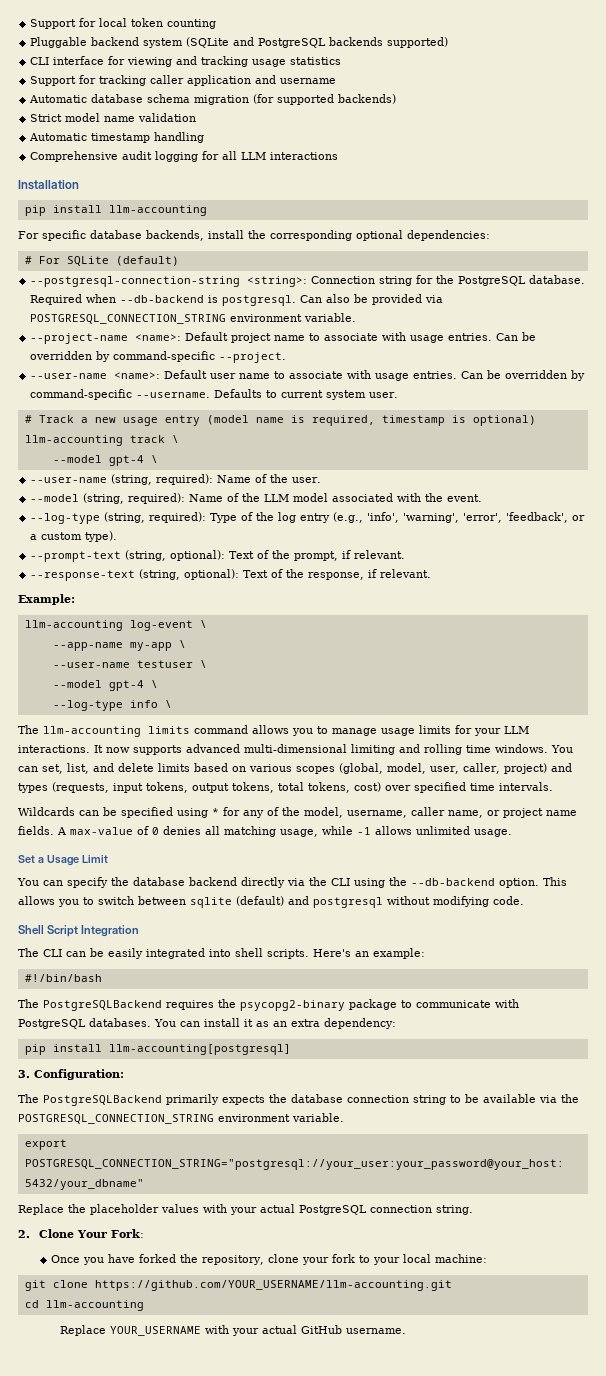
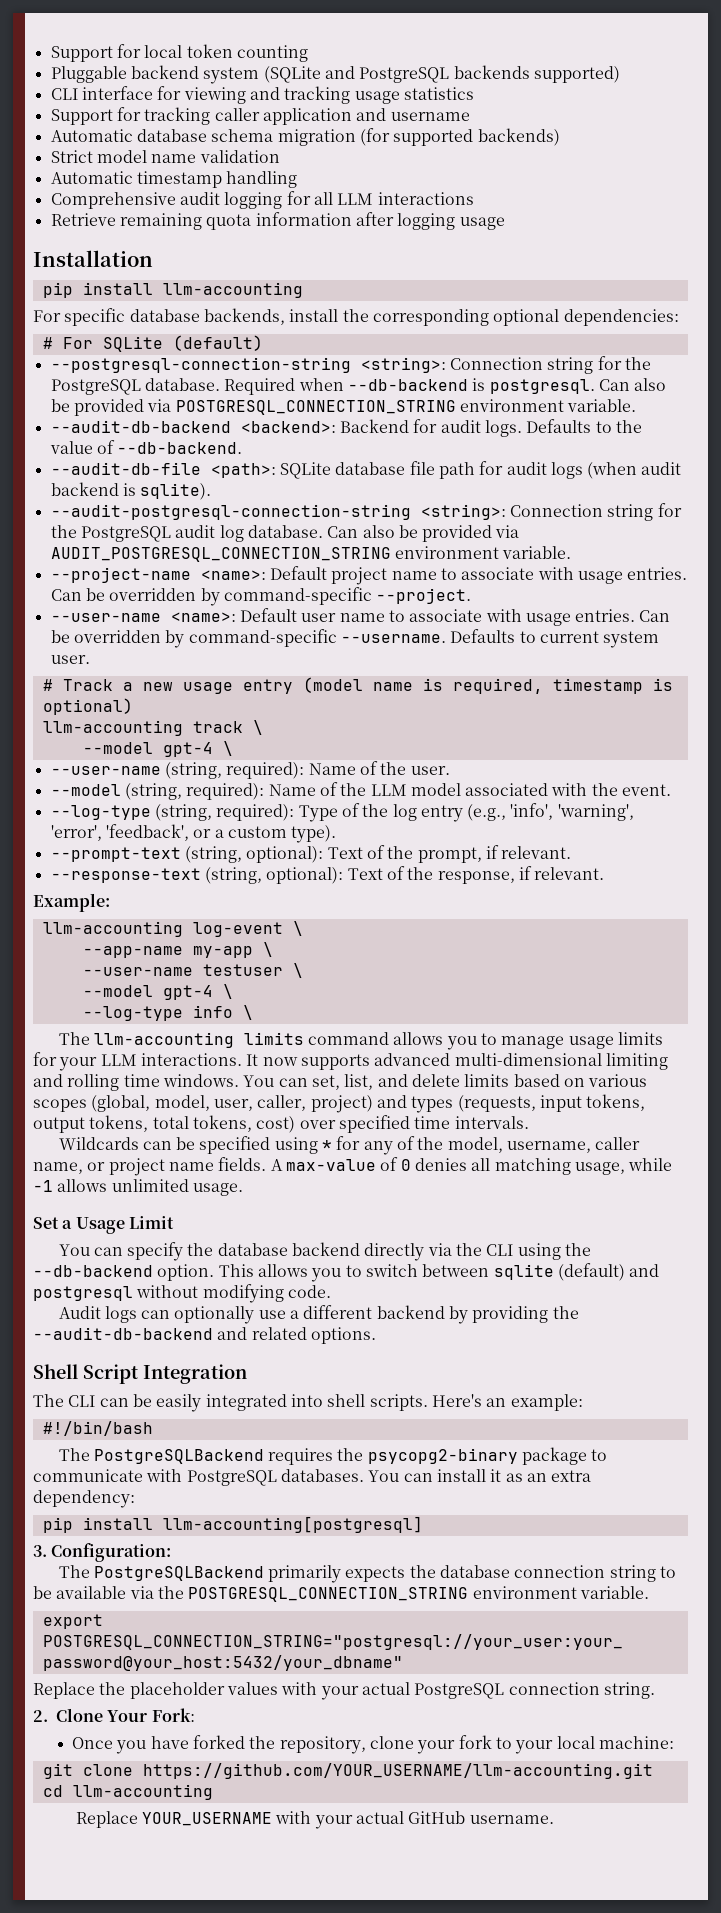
(339, 156) none -> [50,212,505,230] // Retrieve remaining quota information after logging usage
(357, 317) none -> [50,419,642,437] [49,440,243,454] [50,461,682,479] [50,482,212,500] [50,503,682,521] [50,525,520,542] [50,546,572,562] // --audit-db-backend <backend>: Backend for audit logs. Defaults to the value of --db-backend. // --audit-db-file <path>: SQLite database file path for audit logs (when audit backend is sqlite). // --audit-postgresql-connection-string <string>: Connection string for the PostgreSQL audit log database. Can also be provided via AUDIT_POSTGRESQL_CONNECTION_STRING environment variable.
(524, 900) none -> [58,1305,579,1324] [33,1327,376,1344] // Audit logs can optionally use a different backend by providing the --audit-db-backend and related options.

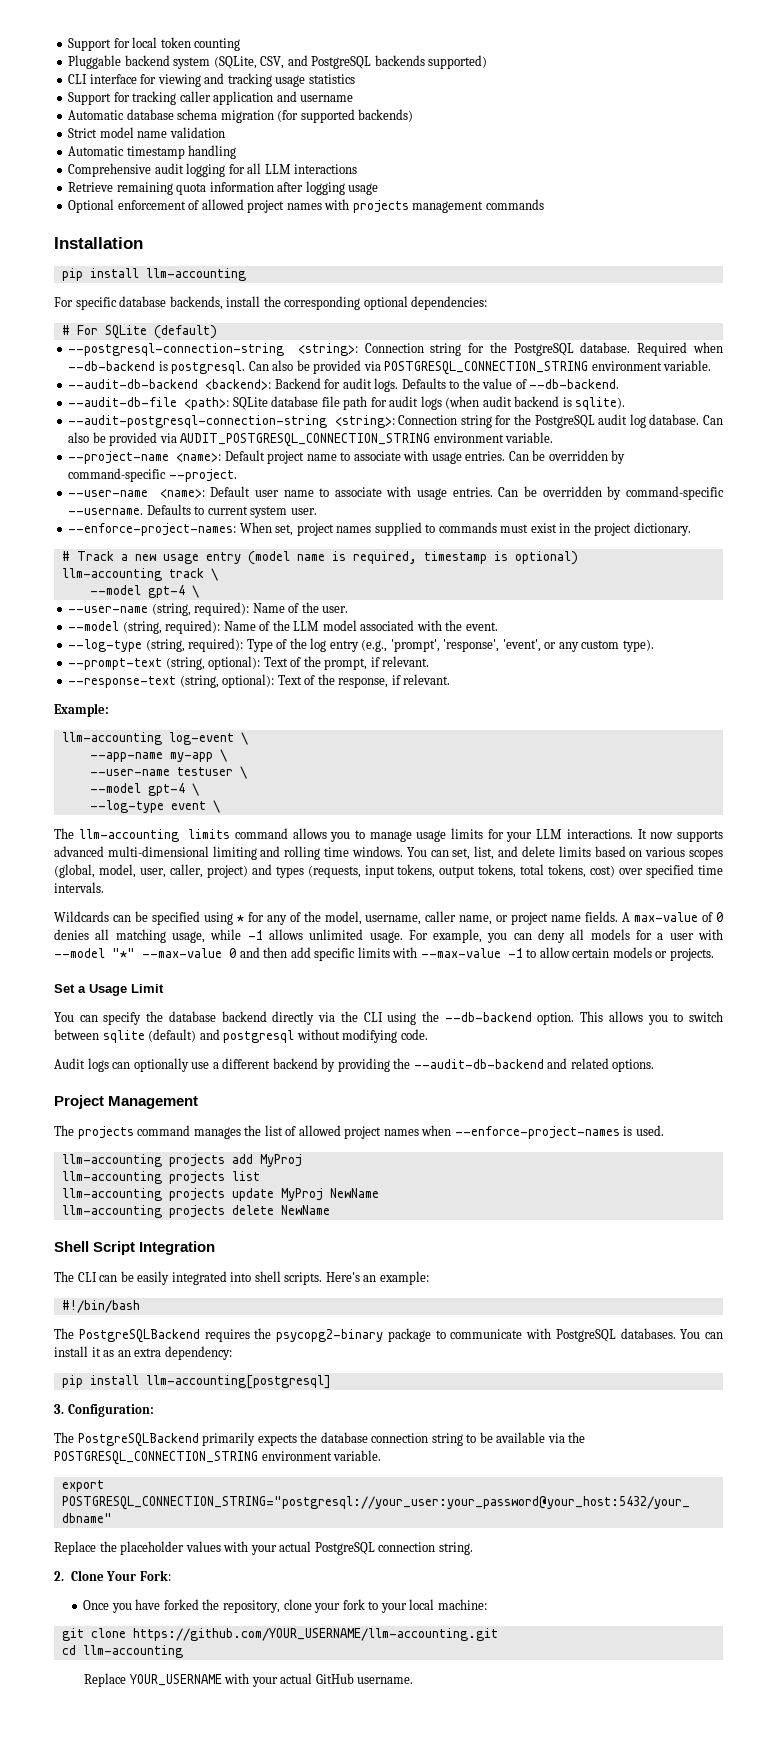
[263,66,321,83] (SQLite -> [213,56,285,69] (SQLite, CSV,
(505, 223) none -> [68,199,544,213] // Optional enforcement of allowed project names with projects management commands
(90, 659) none -> [68,522,691,536] // --enforce-project-names: When set, project names supplied to commands must exist in the project dictionary.
[510,803,634,821] [50,824,224,841] 'info', 'warning', 'error', 'feedback', or a -> [390,639,579,652] 'prompt', 'response', 'event', or any
[192,1005,233,1018] info -> [170,801,206,810] event
(243, 1189) none -> [408,929,723,943] [54,947,714,961] For example, you can deny all models for a user with --model "*" --max-value 0 and then add specific limits with --max-value -1 to allow certain models or projects.
(376, 1335) none -> [54,1095,199,1109] [54,1125,664,1139] [61,1154,302,1167] [61,1171,260,1184] [61,1188,379,1201] [61,1205,330,1218] // Project Management // The projects command manages the list of allowed project names when --enforce-project-names is used. // llm-accounting projects add MyProj // llm-accounting projects list // llm-accounting projects update MyProj NewName // llm-accounting projects delete NewName

